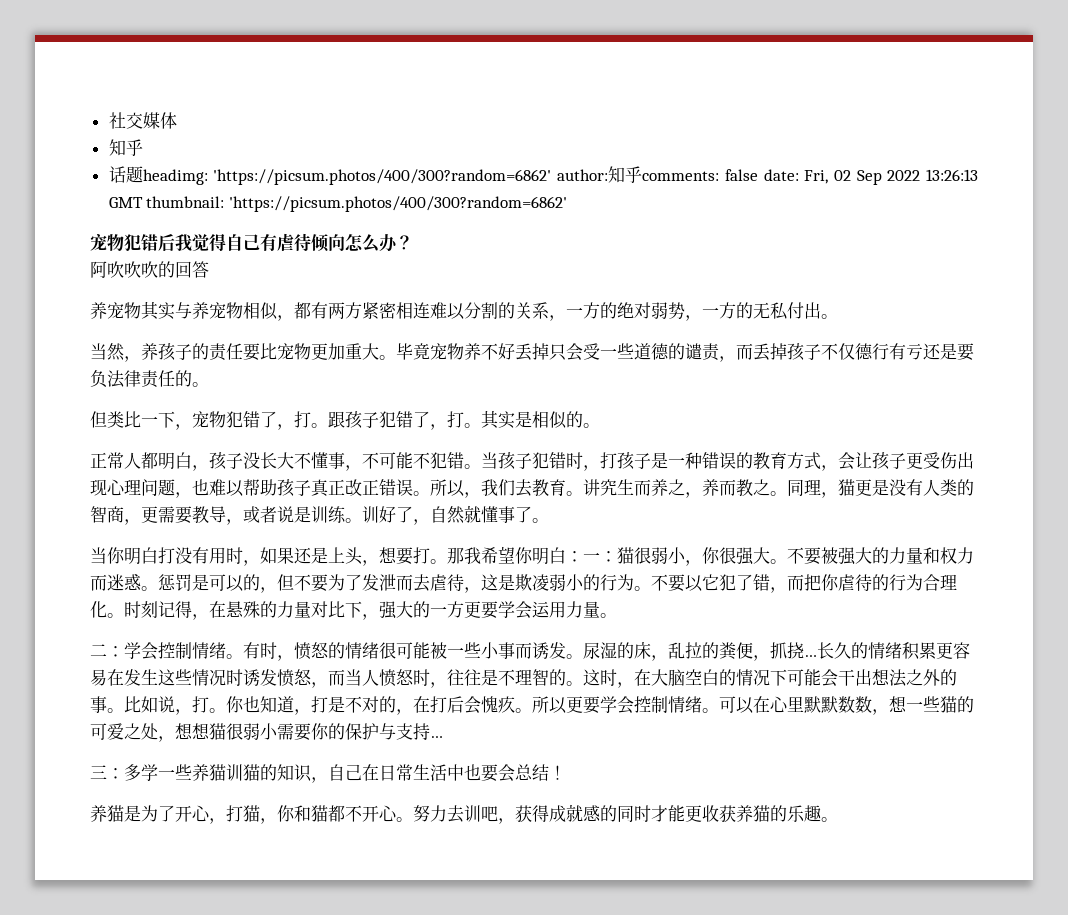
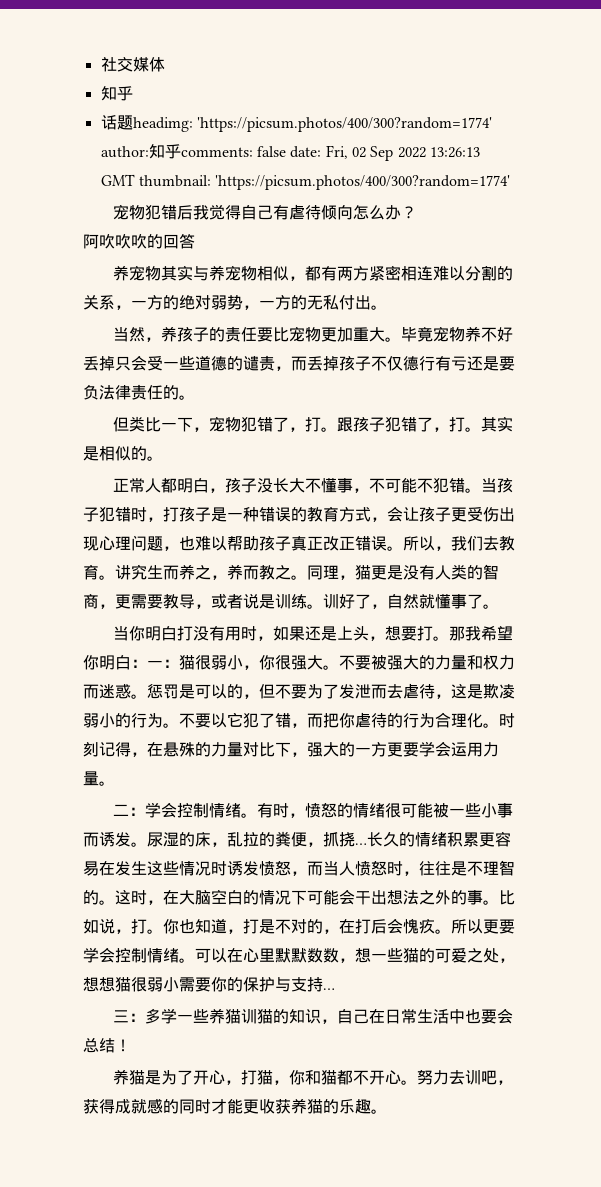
[213,169,552,185] 'https://picsum.photos/400/300?random=6862' -> [196,117,492,132] 'https://picsum.photos/400/300?random=1774'
[228,196,567,212] 'https://picsum.photos/400/300?random=6862' -> [215,175,511,190] 'https://picsum.photos/400/300?random=1774'

